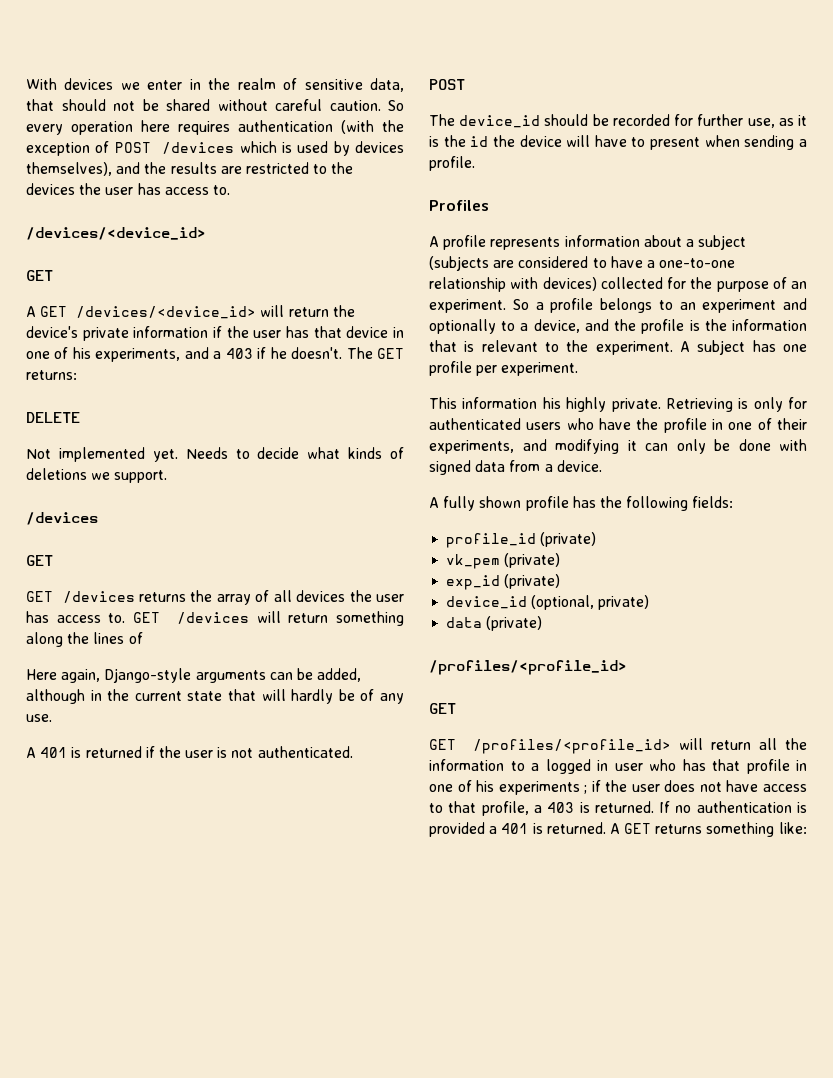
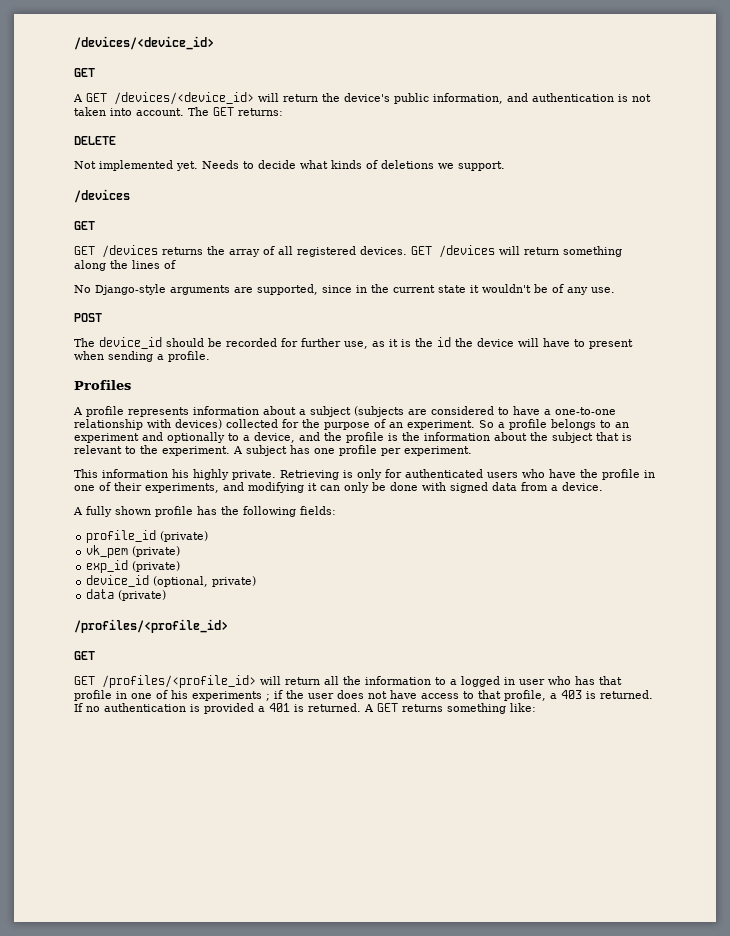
[26,78,405,92] [26,99,404,111] [26,120,404,135] [26,141,405,156] [26,162,354,176] [26,183,230,195] With devices we enter in the realm of sensitive data, that should not be shared without careful caution. So every operation here requires authentication (with the exception of POST /devices which is used by devices themselves), and the results are restricted to the devices the user has access to. // -> (74, 43) none
[82,326,404,341] [26,347,343,362] private information if the user has that device in one of his experiments, and a 403 if he doesn't. -> [394,93,651,104] [74,107,184,116] public information, and authentication is not taken into account.
[296,590,405,602] [26,611,126,623] devices the user has access to. -> [297,246,407,257] registered devices.
[26,668,362,683] [26,689,85,704] Here again, Django-style arguments can be added, although -> [74,284,352,295] No Django-style arguments are supported, since
[227,689,334,704] that will hardly -> [470,284,531,293] it wouldn't
[26,746,353,758] // A 401 is returned if the user is not authenticated. -> (615, 290) none
(807, 325) none -> [494,432,593,443] about the subject

